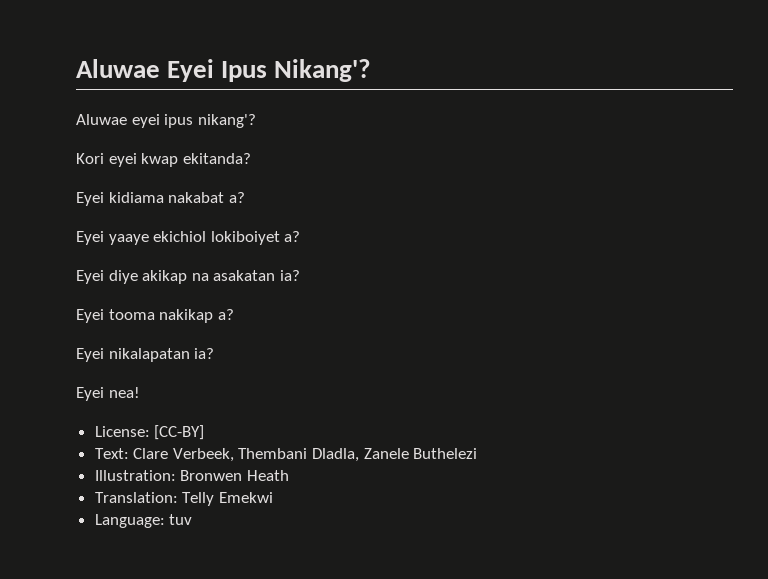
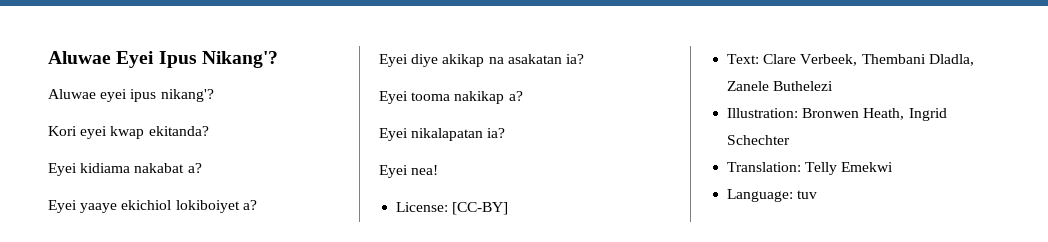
[246,470,289,481] Heath -> [863,108,947,121] [727,135,791,145] Heath, Ingrid Schechter

